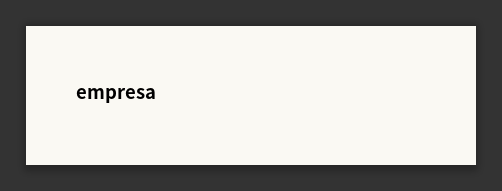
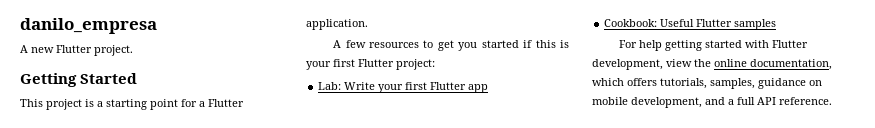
[76,88,156,103] empresa -> [20,18,157,34] [20,45,133,56] [20,73,138,87] [20,99,244,110] [306,19,368,30] [333,40,569,51] [306,59,435,70] [318,82,489,93] [604,19,777,30] [619,40,809,51] [592,59,832,70] [592,78,822,89] [592,97,832,108] danilo_empresa // A new Flutter project. // Getting Started // This project is a starting point for a Flutter application. // A few resources to get you started if this is your first Flutter project: // Lab: Write your first Flutter app // Cookbook: Useful Flutter samples // For help getting started with Flutter development, view the online documentation, which offers tutorials, samples, guidance on mobile development, and a full API reference.

